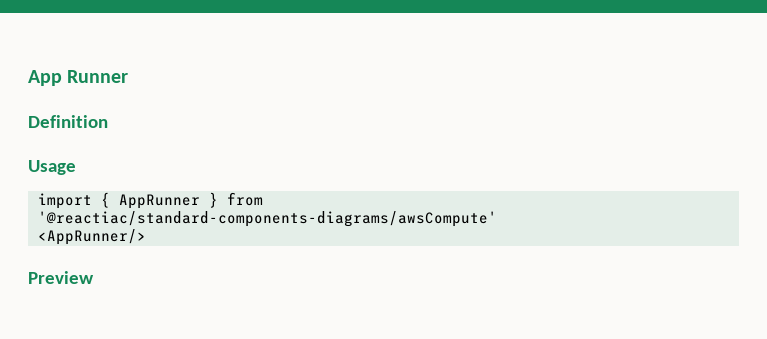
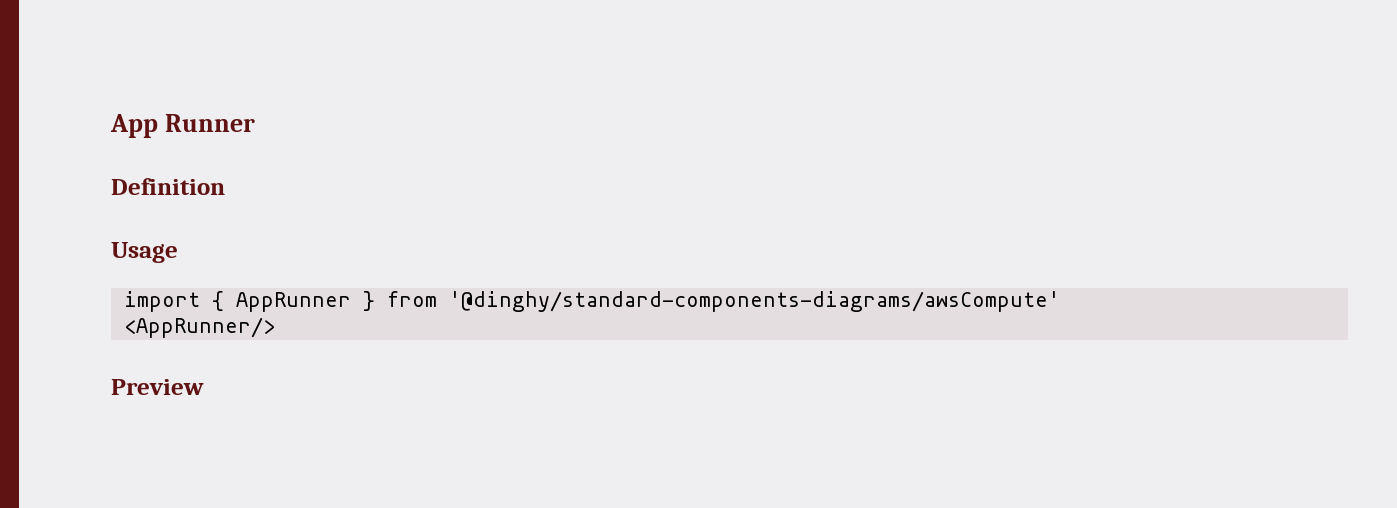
[37,211,497,227] '@reactiac/standard-components-diagrams/awsCompute' -> [449,291,1061,312] '@dinghy/standard-components-diagrams/awsCompute'

